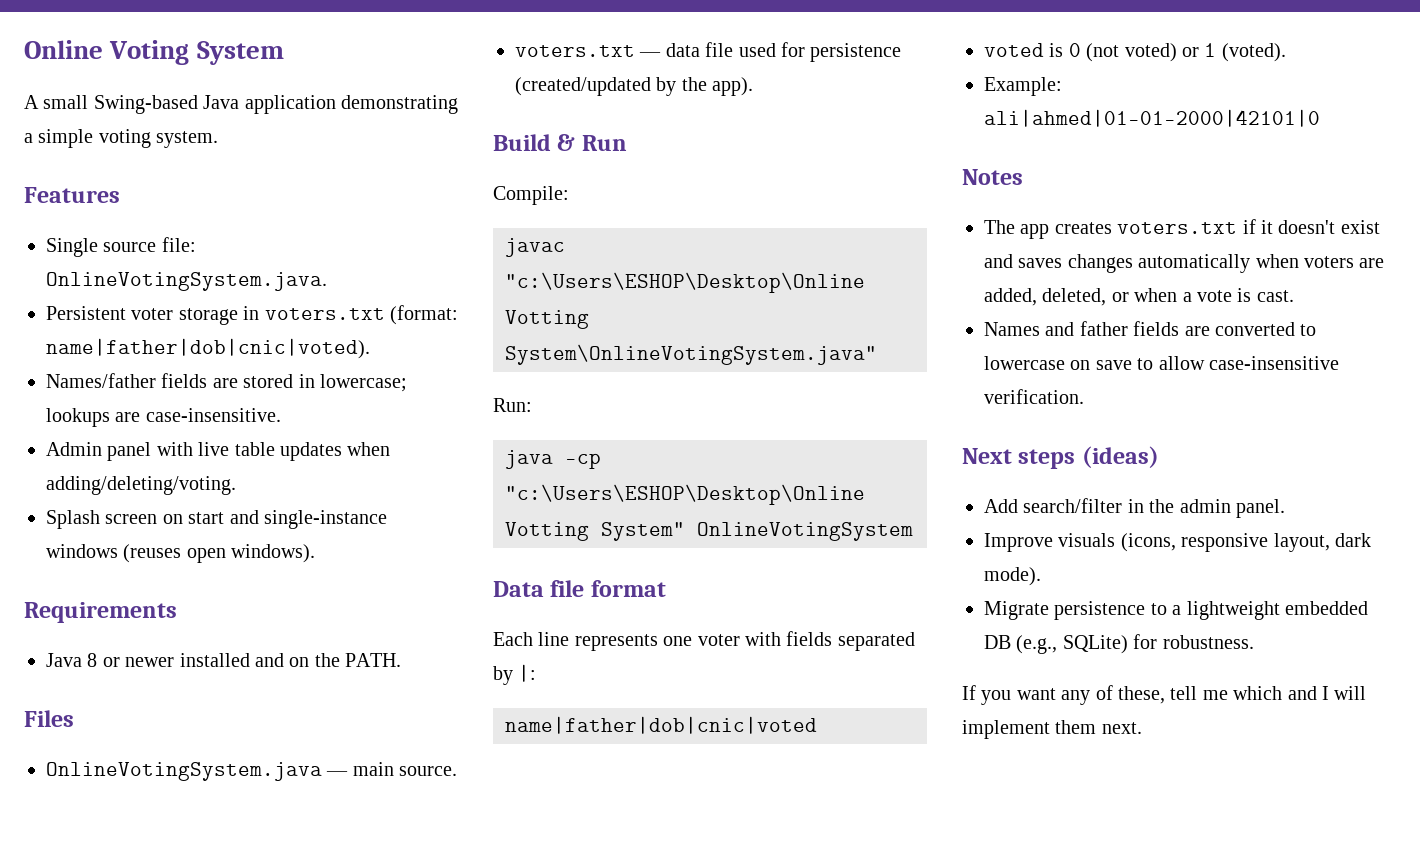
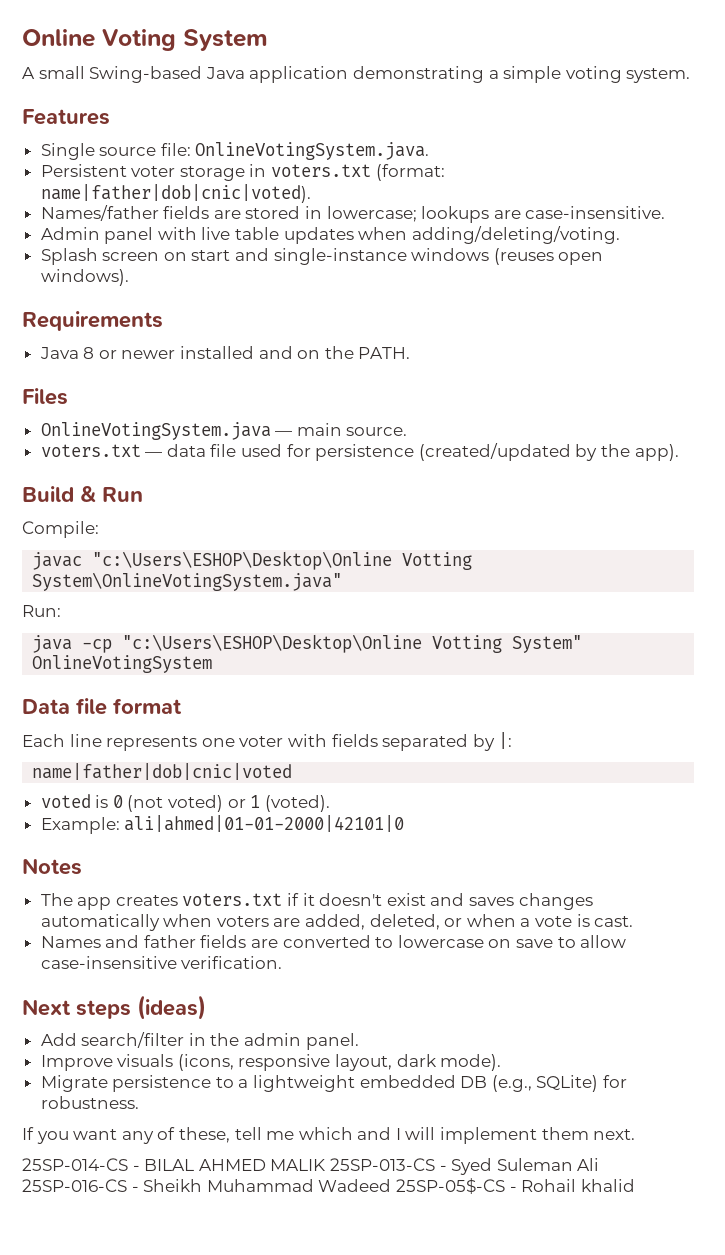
(1142, 728) none -> [22,1158,600,1175] [22,1178,635,1194] // 25SP-014-CS - BILAL AHMED MALIK 25SP-013-CS - Syed Suleman Ali 25SP-016-CS - Sheikh Muhammad Wadeed 25SP-05$-CS - Rohail khalid

